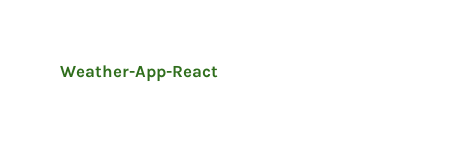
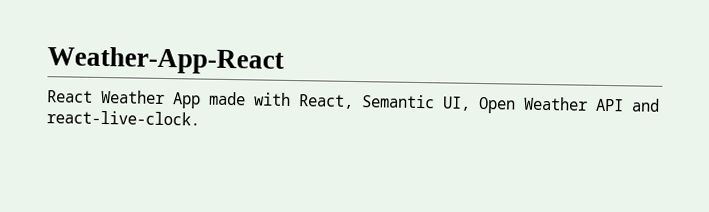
(218, 73) none -> [47,89,660,114] [46,110,200,126] // React Weather App made with React, Semantic UI, Open Weather API and react-live-clock.

